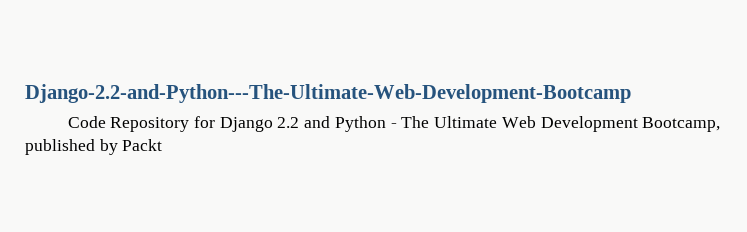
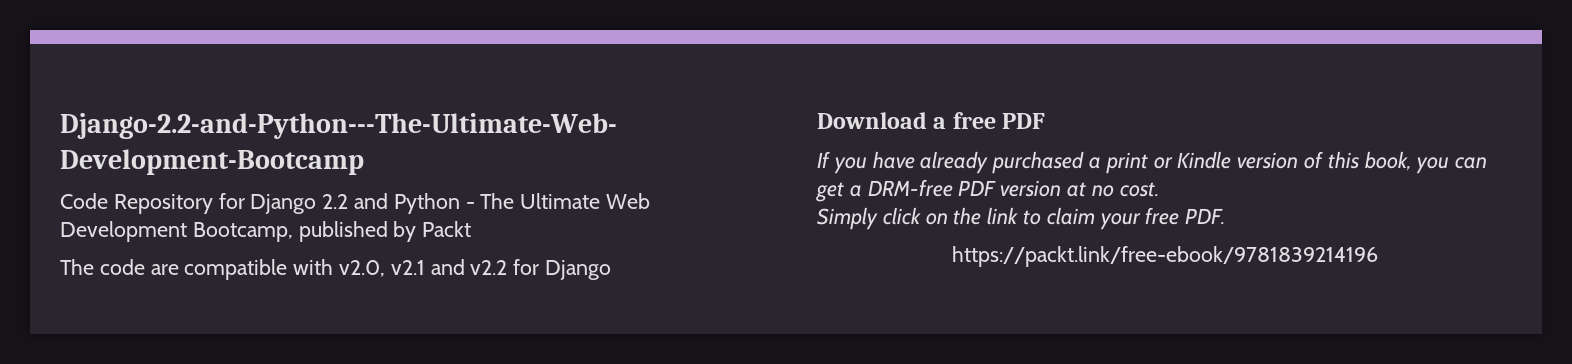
(163, 145) none -> [60,259,612,280] [817,112,1046,129] [817,151,1488,174] [816,179,1159,202] [817,207,1226,230] [951,246,1378,267] // The code are compatible with v2.0, v2.1 and v2.2 for Django // Download a free PDF // If you have already purchased a print or Kindle version of this book, you can get a DRM-free PDF version at no cost. // Simply click on the link to claim your free PDF. // https://packt.link/free-ebook/9781839214196

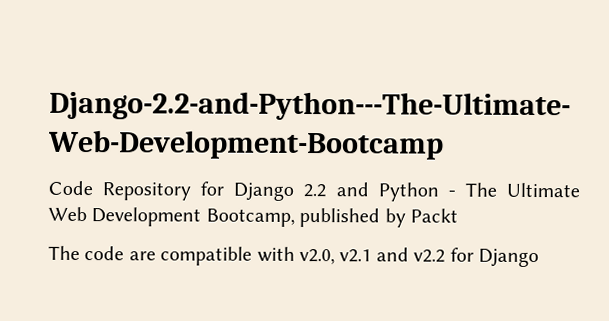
[817,112,1046,129] [817,151,1488,174] [816,179,1159,202] [817,207,1226,230] [951,246,1378,267] // Download a free PDF // If you have already purchased a print or Kindle version of this book, you can get a DRM-free PDF version at no cost. // Simply click on the link to claim your free PDF. // https://packt.link/free-ebook/9781839214196 -> (539, 258) none

